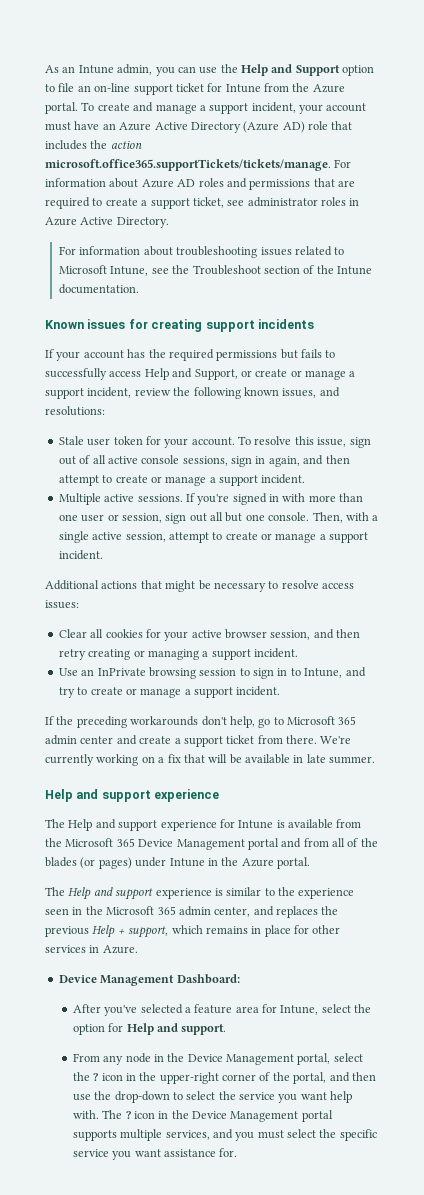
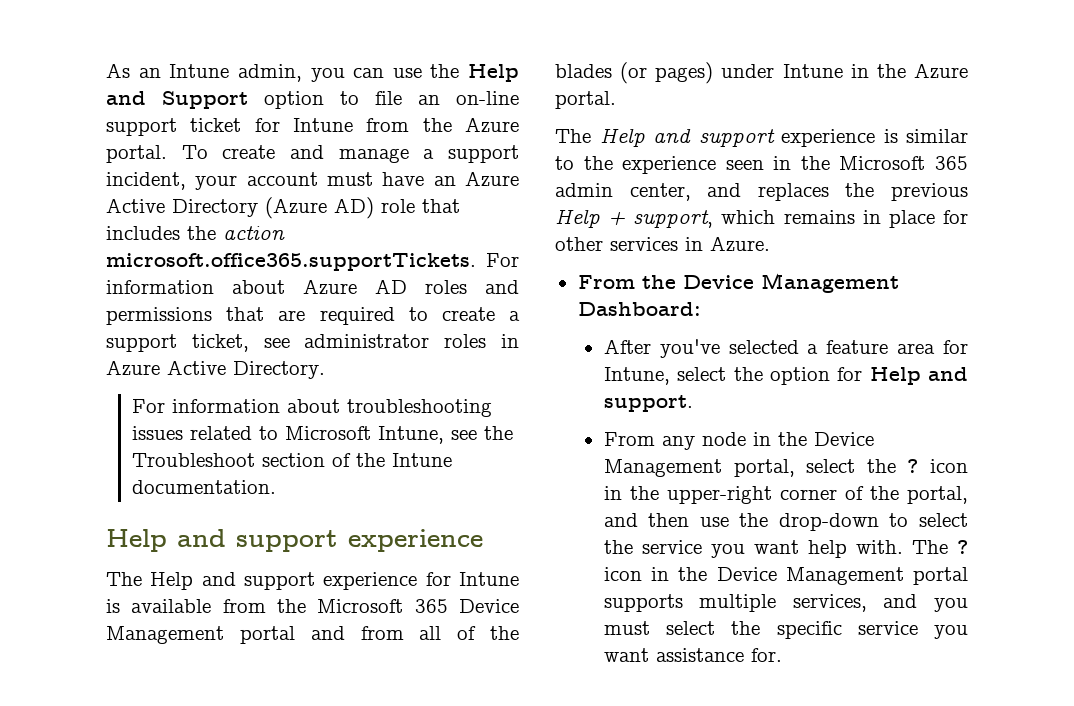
[45,159,331,171] microsoft.office365.supportTickets/tickets/manage. -> [106,253,476,271] microsoft.office365.supportTickets.
[45,319,314,332] [45,349,336,361] [45,368,356,380] [45,387,340,399] [45,406,105,416] [58,436,371,448] [58,455,350,467] [58,474,306,486] [58,493,364,505] [58,512,379,524] [58,531,369,543] [58,550,103,560] [45,580,354,592] [45,600,79,609] [58,629,361,641] [58,648,298,660] [58,667,366,679] [58,686,281,698] [45,716,357,728] [45,735,352,747] [45,754,376,766] // Known issues for creating support incidents // If your account has the required permissions but fails to successfully access Help and Support, or create or manage a support incident, review the following known issues, and resolutions: // Stale user token for your account. To resolve this issue, sign out of all active console sessions, sign in again, and then attempt to create or manage a support incident. // Multiple active sessions. If you're signed in with more than one user or session, sign out all but one console. Then, with a single active session, attempt to create or manage a support incident. // Additional actions that might be necessary to resolve access issues: // Clear all cookies for your active browser session, and then retry creating or managing a support incident. // Use an InPrivate browsing session to sign in to Intune, and try to create or manage a support incident. // If the preceding workarounds don't help, go to Microsoft 365 admin center and create a support ticket from there. We're currently working on a fix that will be available in late summer. -> (277, 487) none
(138, 949) none -> [577,275,676,289] From the

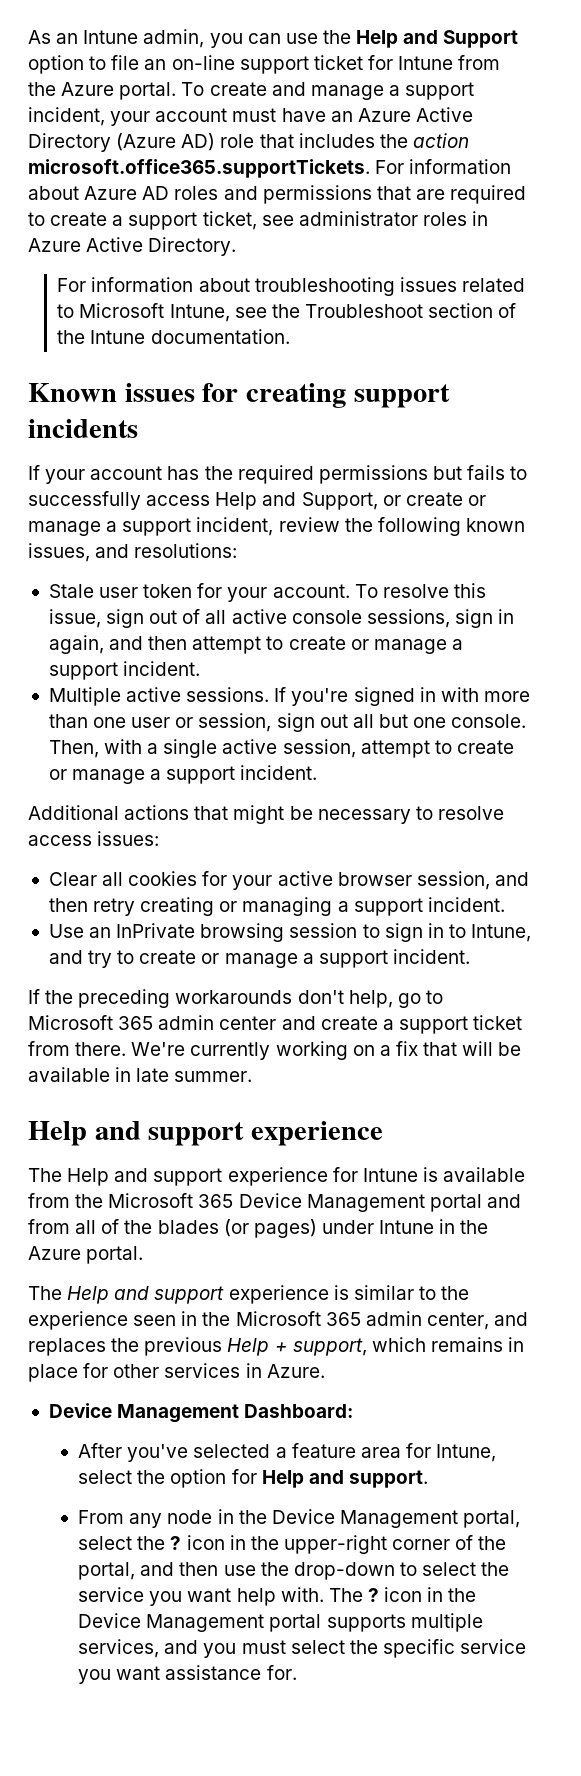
(277, 487) none -> [28,383,450,408] [28,419,138,438] [28,465,528,484] [28,491,486,510] [28,517,525,536] [28,543,238,562] [48,583,486,602] [48,609,515,628] [48,635,463,654] [48,661,201,680] [48,687,530,706] [48,713,527,732] [48,739,514,758] [48,765,318,784] [28,805,504,824] [28,831,160,846] [48,871,529,890] [48,897,505,916] [48,923,532,942] [48,949,470,968] [28,989,443,1008] [28,1015,523,1034] [28,1041,522,1060] [28,1067,253,1082] // Known issues for creating support incidents // If your account has the required permissions but fails to successfully access Help and Support, or create or manage a support incident, review the following known issues, and resolutions: // Stale user token for your account. To resolve this issue, sign out of all active console sessions, sign in again, and then attempt to create or manage a support incident. // Multiple active sessions. If you're signed in with more than one user or session, sign out all but one console. Then, with a single active session, attempt to create or manage a support incident. // Additional actions that might be necessary to resolve access issues: // Clear all cookies for your active browser session, and then retry creating or managing a support incident. // Use an InPrivate browsing session to sign in to Intune, and try to create or manage a support incident. // If the preceding workarounds don't help, go to Microsoft 365 admin center and create a support ticket from there. We're currently working on a fix that will be available in late summer.
[577,275,676,289] From the -> (325, 1371) none

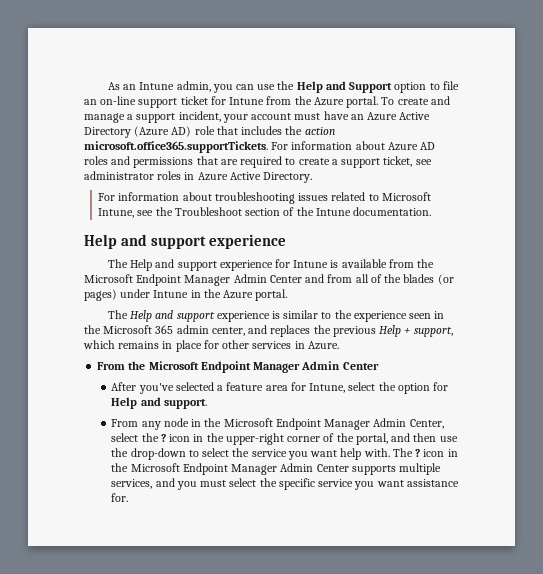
[28,383,450,408] [28,419,138,438] [28,465,528,484] [28,491,486,510] [28,517,525,536] [28,543,238,562] [48,583,486,602] [48,609,515,628] [48,635,463,654] [48,661,201,680] [48,687,530,706] [48,713,527,732] [48,739,514,758] [48,765,318,784] [28,805,504,824] [28,831,160,846] [48,871,529,890] [48,897,505,916] [48,923,532,942] [48,949,470,968] [28,989,443,1008] [28,1015,523,1034] [28,1041,522,1060] [28,1067,253,1082] // Known issues for creating support incidents // If your account has the required permissions but fails to successfully access Help and Support, or create or manage a support incident, review the following known issues, and resolutions: // Stale user token for your account. To resolve this issue, sign out of all active console sessions, sign in again, and then attempt to create or manage a support incident. // Multiple active sessions. If you're signed in with more than one user or session, sign out all but one console. Then, with a single active session, attempt to create or manage a support incident. // Additional actions that might be necessary to resolve access issues: // Clear all cookies for your active browser session, and then retry creating or managing a support incident. // Use an InPrivate browsing session to sign in to Intune, and try to create or manage a support incident. // If the preceding workarounds don't help, go to Microsoft 365 admin center and create a support ticket from there. We're currently working on a fix that will be available in late summer. -> (432, 211) none
[198,1193,482,1212] 365 Device Management portal -> [136,274,302,286] Endpoint Manager Admin Center
[48,1403,354,1423] Device Management Dashboard: -> [97,361,379,373] From the Microsoft Endpoint Manager Admin Center
[271,1509,521,1528] Device Management portal, -> [223,418,444,430] Microsoft Endpoint Manager Admin Center,
[78,1613,322,1632] Device Management portal -> [130,463,349,475] Microsoft Endpoint Manager Admin Center

